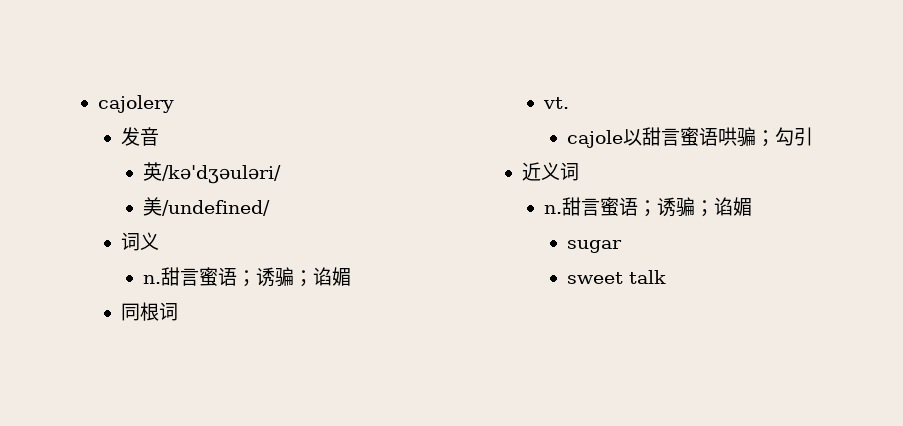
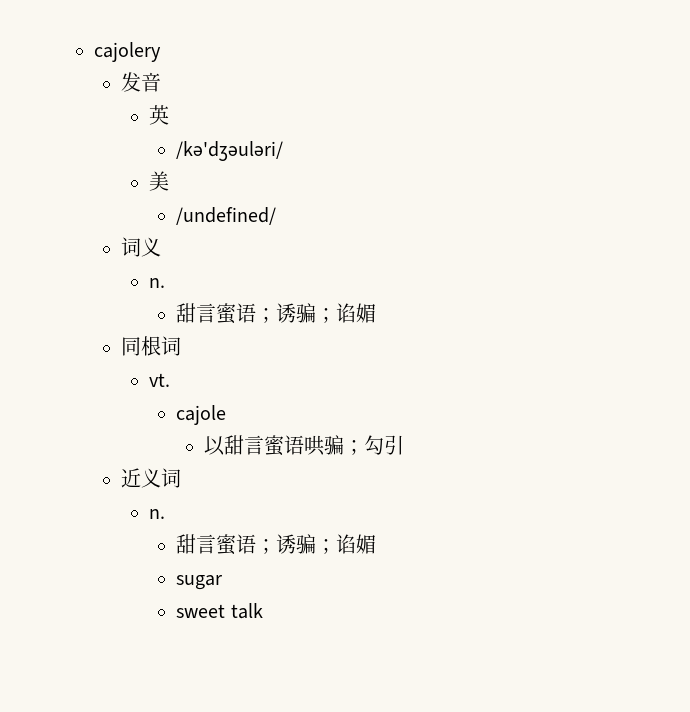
(163, 171) none -> (169, 115) //
(163, 206) none -> (169, 181) //
(162, 279) none -> (165, 283) //
(624, 139) none -> (227, 415) //
(563, 209) none -> (165, 514) //

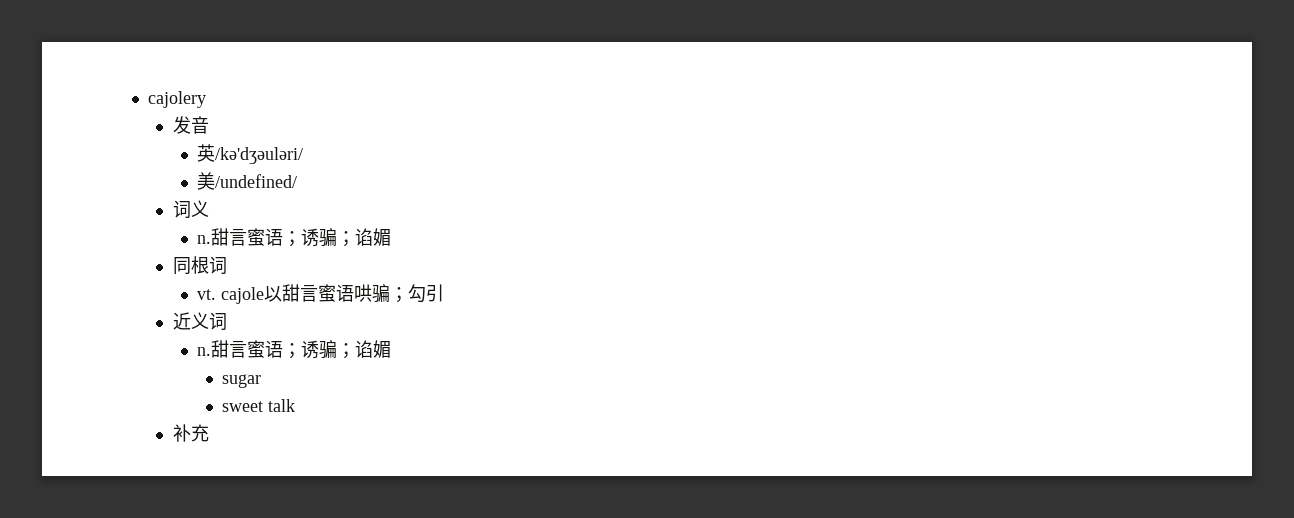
(169, 115) // -> (216, 153) none
(169, 181) // -> (216, 181) none
(165, 283) // -> (212, 239) none
(170, 380) // -> (217, 294) none
(227, 415) // -> (265, 295) none
(165, 514) // -> (212, 351) none
(263, 611) none -> [172,424,209,442] // 补充

